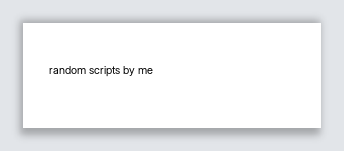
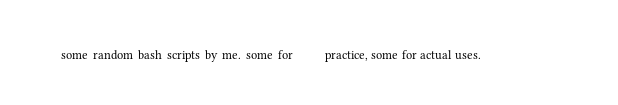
[49,66,153,77] random scripts by me -> [61,50,481,62] some random bash scripts by me. some for practice, some for actual uses.

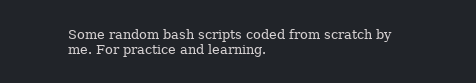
[61,52,88,59] some -> [68,30,105,39] Some
[205,50,481,62] by me. some for practice, some for actual uses. -> [246,29,392,42] [68,44,266,57] coded from scratch by me. For practice and learning.

